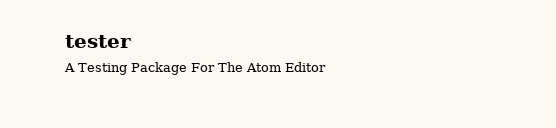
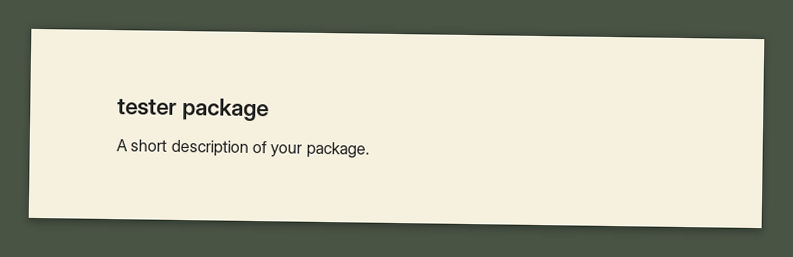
(131, 41) none -> [182,98,270,122] package
[78,62,326,75] Testing Package For The Atom Editor -> [130,139,370,159] short description of your package.

